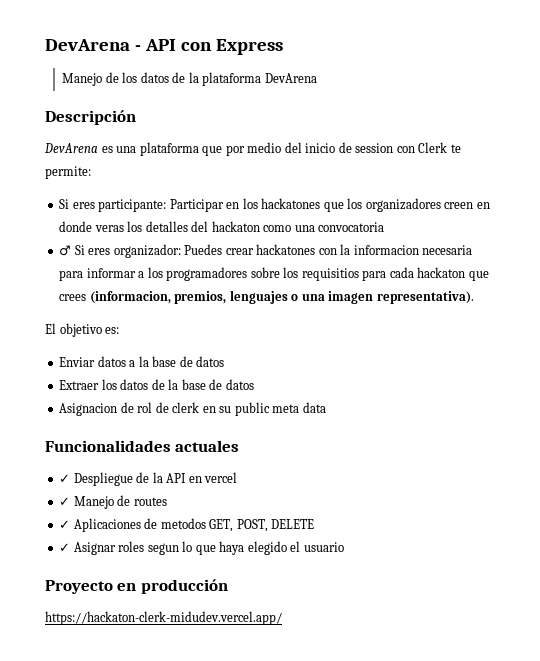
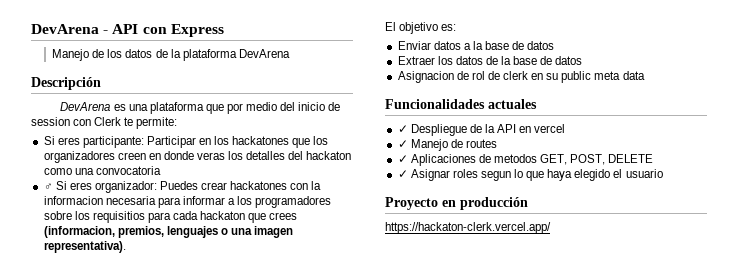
[45,611,282,625] https://hackaton-clerk-midudev.vercel.app/ -> [385,222,551,234] https://hackaton-clerk.vercel.app/

